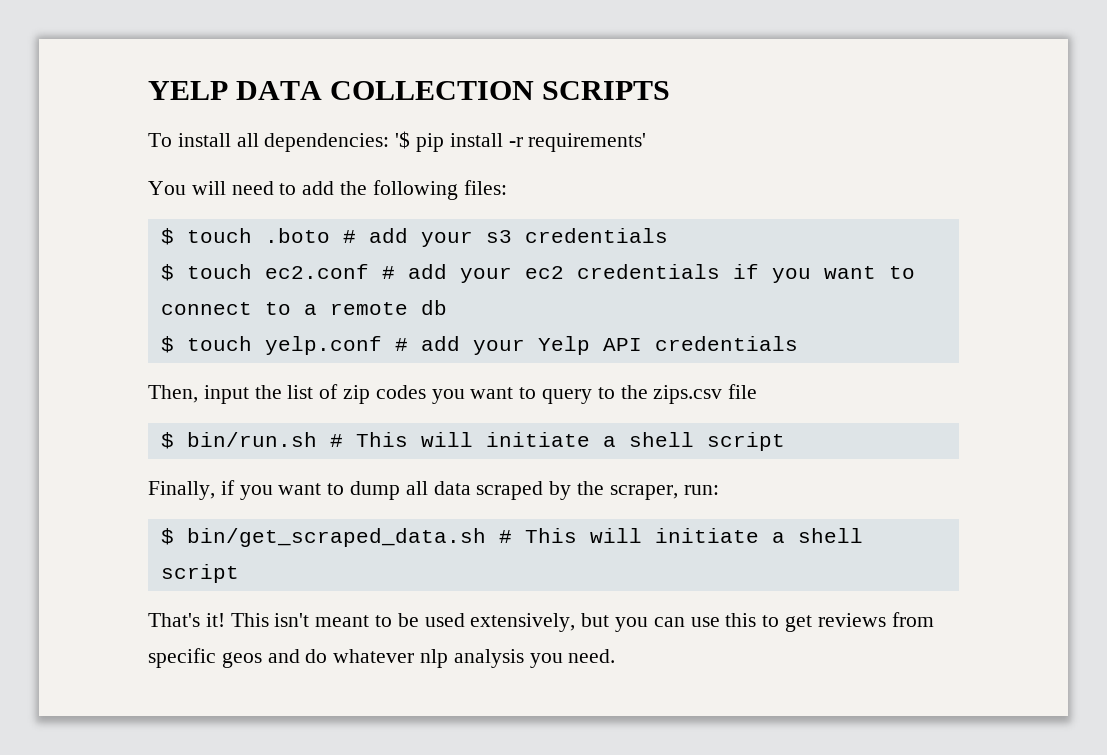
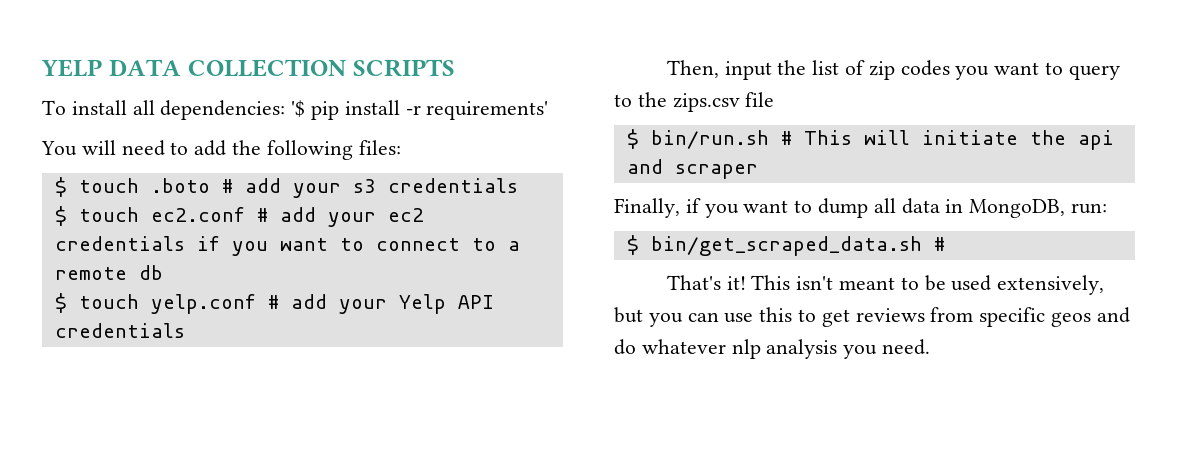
[602,432,785,451] a shell script -> [1029,130,1114,150] [626,159,758,179] the api and scraper
[476,481,678,500] scraped by the scraper, -> [945,199,1066,218] in MongoDB,
[524,528,863,543] [160,564,239,583] This will initiate a shell script -> (945, 244) none

